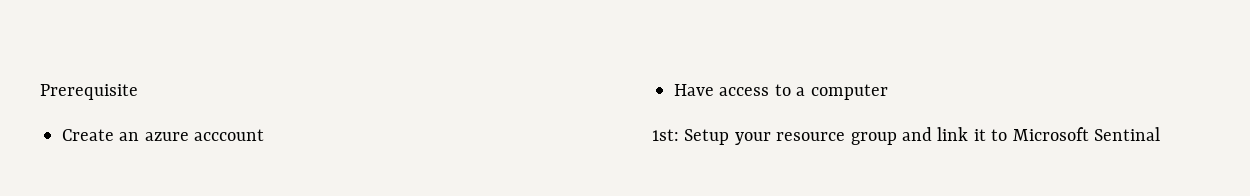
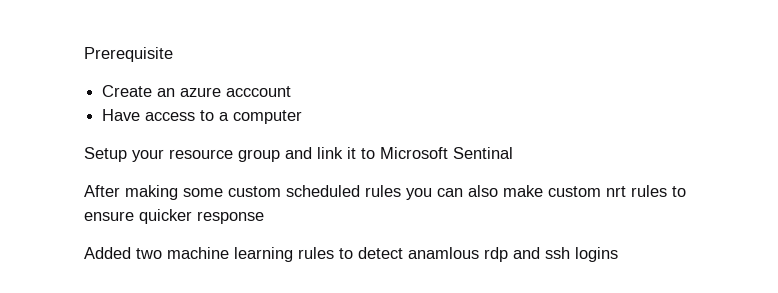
[652,129,679,141] 1st: -> (303, 117) none
(1160, 134) none -> [84,185,686,200] [84,209,264,224] [84,247,618,262] // After making some custom scheduled rules you can also make custom nrt rules to ensure quicker response // Added two machine learning rules to detect anamlous rdp and ssh logins

